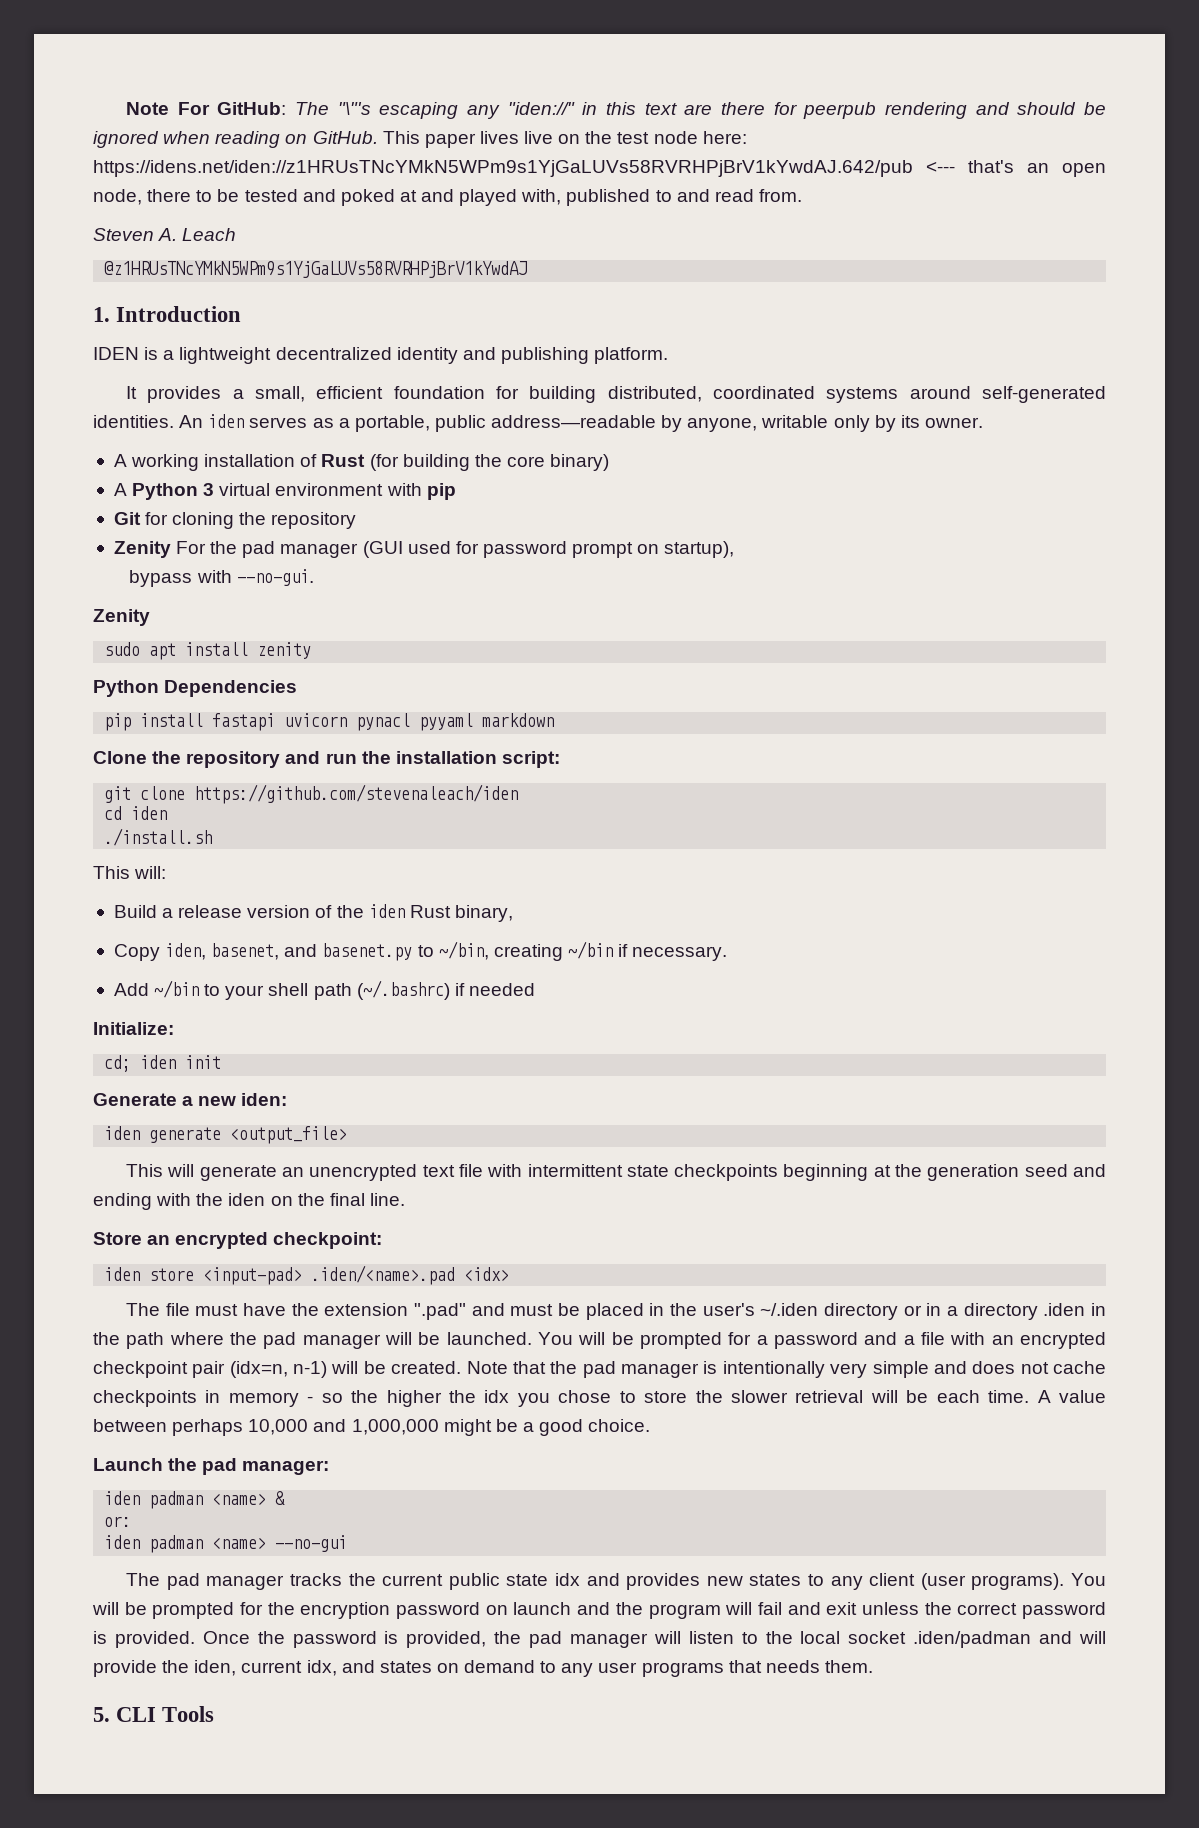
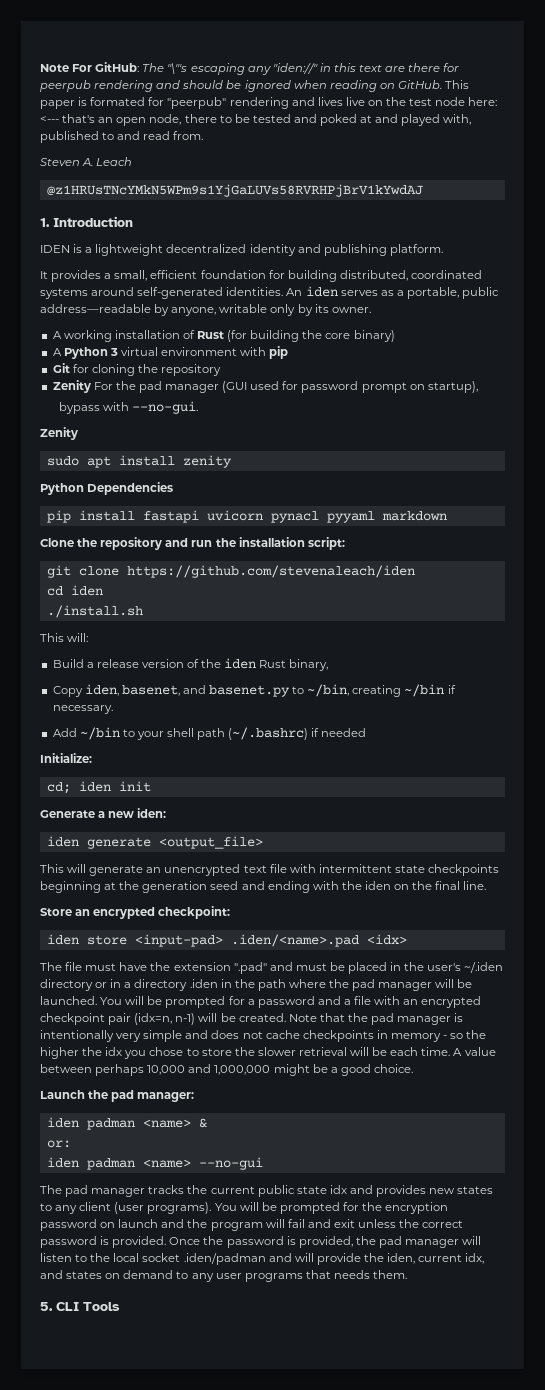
(476, 140) none -> [78,97,315,109] is formated for "peerpub" rendering and
[93,160,913,177] https://idens.net/iden://z1HRUsTNcYMkN5WPm9s1YjGaLUVs58RVRHPjBrV1kYwdAJ.642/pub -> (498, 101) none

